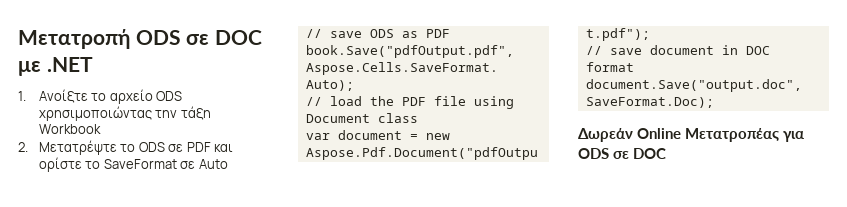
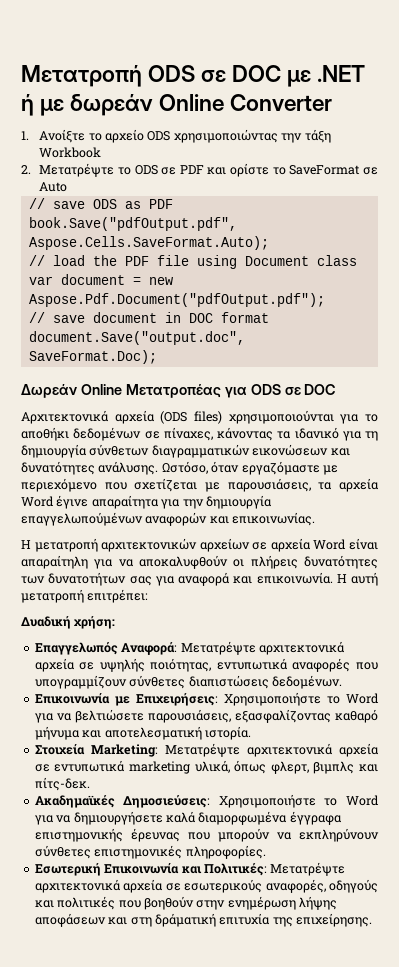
(93, 64) none -> [21,94,333,116] ή με δωρεάν Online Converter
(667, 153) none -> [21,410,378,424] [21,427,378,441] [21,444,350,458] [21,461,338,475] [21,478,378,492] [21,495,271,509] [21,512,316,526] [21,538,378,552] [21,555,378,569] [21,572,378,586] [21,589,149,603] [21,616,116,629] [34,641,344,655] [34,658,378,672] [34,675,342,689] [34,692,379,706] [34,709,378,723] [34,726,251,740] [34,743,378,757] [34,760,378,774] [34,777,90,791] [34,794,379,808] [34,811,341,825] [34,828,380,842] [34,845,266,859] [34,862,346,876] [34,879,378,893] [34,896,337,910] [34,913,372,927] // Αρχιτεκτονικά αρχεία (ODS files) χρησιμοποιούνται για το αποθήκι δεδομένων σε πίναχες, κάνοντας τα ιδανικό για τη δημιουργία σύνθετων διαγραμματικών εικονώσεων και δυνατότητες ανάλυσης. Ωστόσο, όταν εργαζόμαστε με περιεχόμενο που σχετίζεται με παρουσιάσεις, τα αρχεία Word έγινε απαραίτητα για την δημιουργία επαγγελωπούμένων αναφορών και επικοινωνίας. // Η μετατροπή αρχιτεκτονικών αρχείων σε αρχεία Word είναι απαραίτηλη για να αποκαλυφθούν οι πλήρεις δυνατότητες των δυνατοτήτων σας για αναφορά και επικοινωνία. Η αυτή μετατροπή επιτρέπει: // Δυαδική χρήση: // Επαγγελωπός Αναφορά: Μετατρέψτε αρχιτεκτονικά αρχεία σε υψηλής ποιότητας, εντυπωτικά αναφορές που υπογραμμίζουν σύνθετες διαπιστώσεις δεδομένων. // Επικοινωνία με Επιχειρήσεις: Χρησιμοποιήστε το Word για να βελτιώσετε παρουσιάσεις, εξασφαλίζοντας καθαρό μήνυμα και αποτελεσματική ιστορία. // Στοιχεία Marketing: Μετατρέψτε αρχιτεκτονικά αρχεία σε εντυπωτικά marketing υλικά, όπως φλερτ, βιμπλς και πίτς-δεκ. // Ακαδημαϊκές Δημοσιεύσεις: Χρησιμοποιήστε το Word για να δημιουργήσετε καλά διαμορφωμένα έγγραφα επιστημονικής έρευνας που μπορούν να εκπληρύνουν σύνθετες επιστημονικές πληροφορίες. // Εσωτερική Επικοινωνία και Πολιτικές: Μετατρέψτε αρχιτεκτονικά αρχεία σε εσωτερικούς αναφορές, οδηγούς και πολιτικές που βοηθούν στην ενημέρωση λήψης αποφάσεων και στη δράματική επιτυχία της επιχείρησης.

